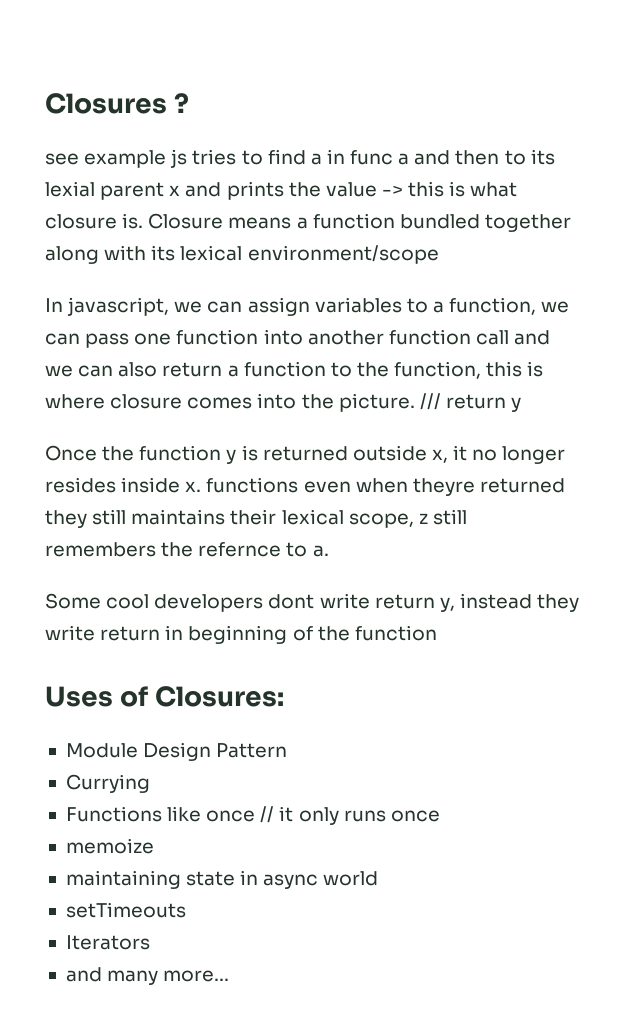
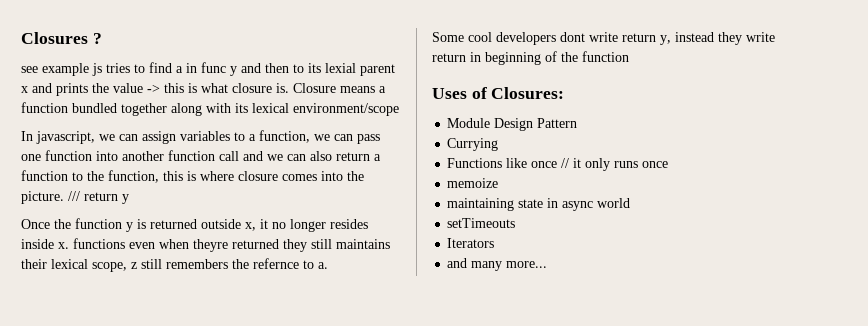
[398,153,410,165] a -> [230,66,237,76] y

